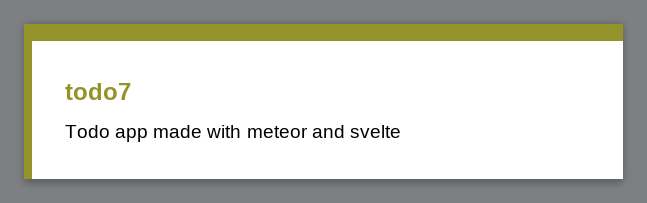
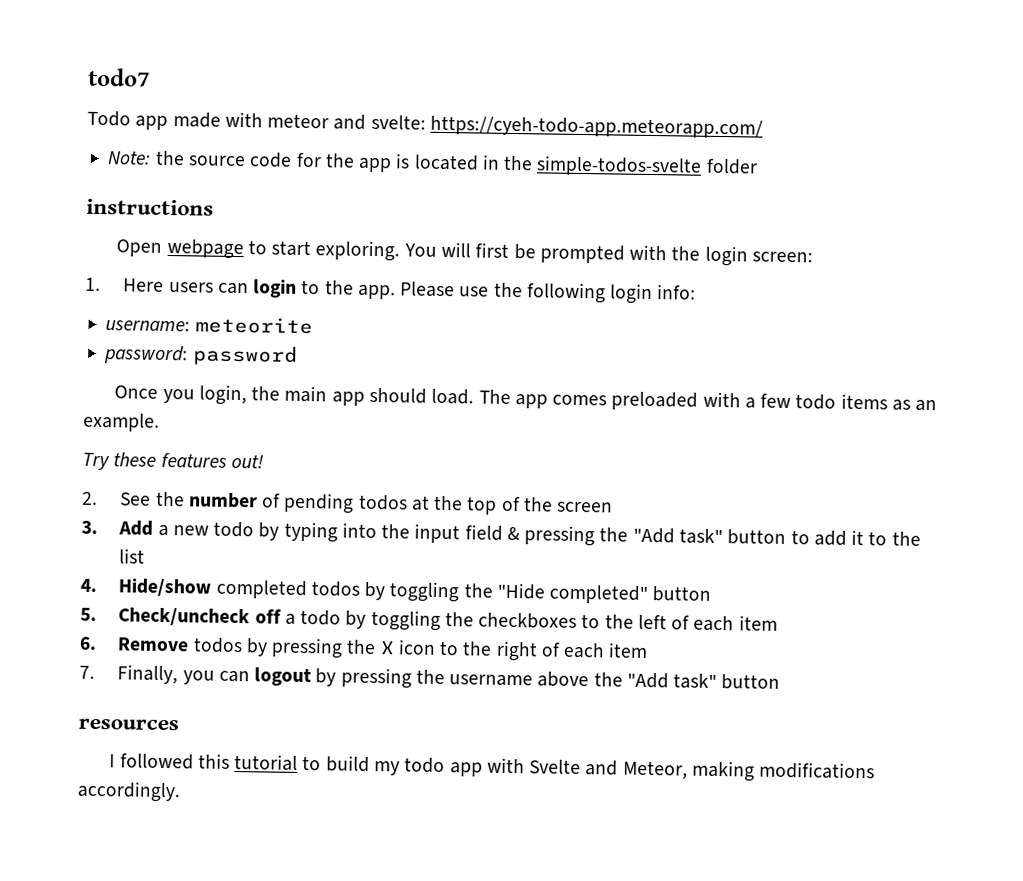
[349,125,401,138] svelte -> [370,114,763,139] [107,150,758,177] [86,198,214,216] [116,238,813,267] [85,277,697,305] [105,316,313,335] [104,345,298,366] [114,384,938,412] [83,412,160,432] [82,452,264,471] [82,491,614,515] [81,520,921,547] [119,548,146,564] [80,578,712,605] [80,607,778,632] [79,636,649,662] [79,664,781,690] [78,718,179,731] [109,753,876,782] [77,780,181,803] svelte: https://cyeh-todo-app.meteorapp.com/ // Note: the source code for the app is located in the simple-todos-svelte folder // instructions // Open webpage to start exploring. You will first be prompted with the login screen: // 1. Here users can login to the app. Please use the following login info: // username: meteorite // password: password // Once you login, the main app should load. The app comes preloaded with a few todo items as an example. // Try these features out! // 2. See the number of pending todos at the top of the screen // 3. Add a new todo by typing into the input field & pressing the "Add task" button to add it to the list // 4. Hide/show completed todos by toggling the "Hide completed" button // 5. Check/uncheck off a todo by toggling the checkboxes to the left of each item // 6. Remove todos by pressing the X icon to the right of each item // 7. Finally, you can logout by pressing the username above the "Add task" button // resources // I followed this tutorial to build my todo app with Svelte and Meteor, making modifications accordingly.

